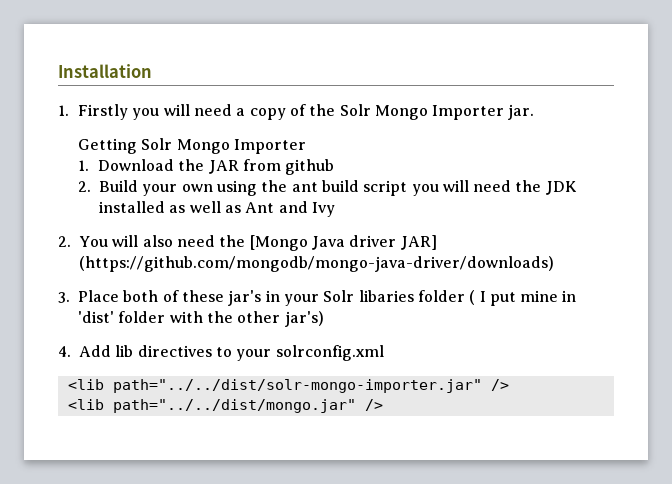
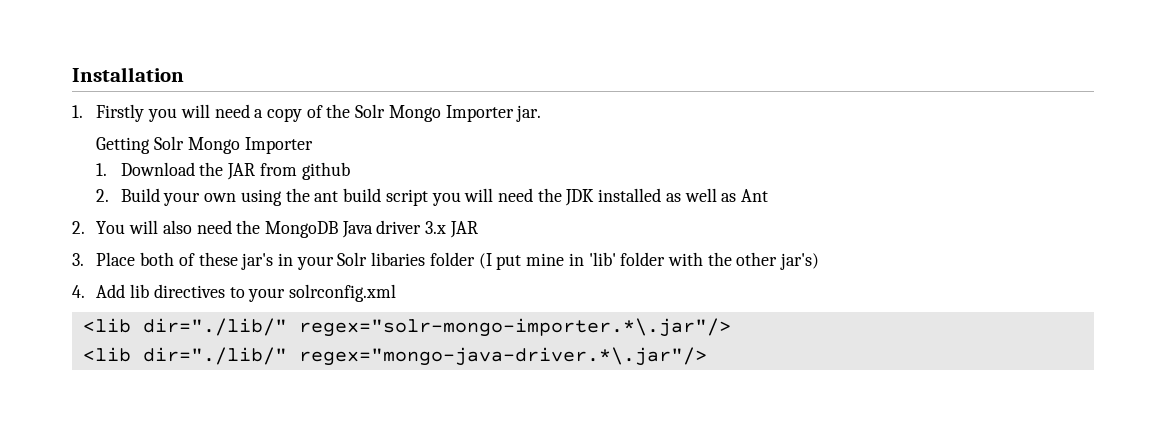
[278,201,335,217] and Ivy -> (769, 195) none
[249,235,308,251] [Mongo -> [265,221,339,238] MongoDB
[400,235,437,250] [79,256,554,272] JAR] (https://github.com/mongodb/mongo-java-driver/downloads) -> [425,221,478,238] 3.x JAR
[469,290,486,305] ( I -> [478,253,492,269] (I
[78,311,114,323] 'dist' -> [588,252,616,266] 'lib'
[112,379,509,393] [67,399,383,413] path="../../dist/solr-mongo-importer.jar" /> // <lib path="../../dist/mongo.jar" /> -> [142,318,731,337] [82,347,707,366] dir="./lib/" regex="solr-mongo-importer.*\.jar"/> // <lib dir="./lib/" regex="mongo-java-driver.*\.jar"/>

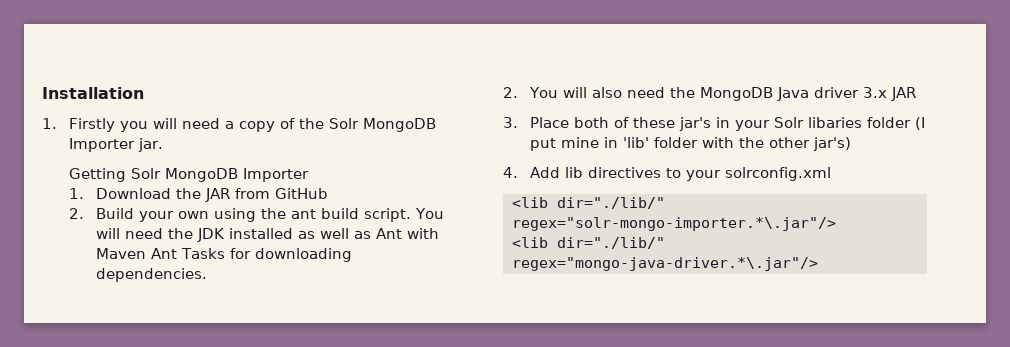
[388,105,441,122] Mongo -> [362,118,436,132] MongoDB
[187,137,240,154] Mongo -> [164,168,238,182] MongoDB
[301,162,350,180] github -> [274,188,328,199] GitHub
[385,189,461,206] script you -> [363,208,444,222] script. You
(769, 195) none -> [406,228,439,239] [95,248,352,262] [95,268,207,282] with Maven Ant Tasks for downloading dependencies.

